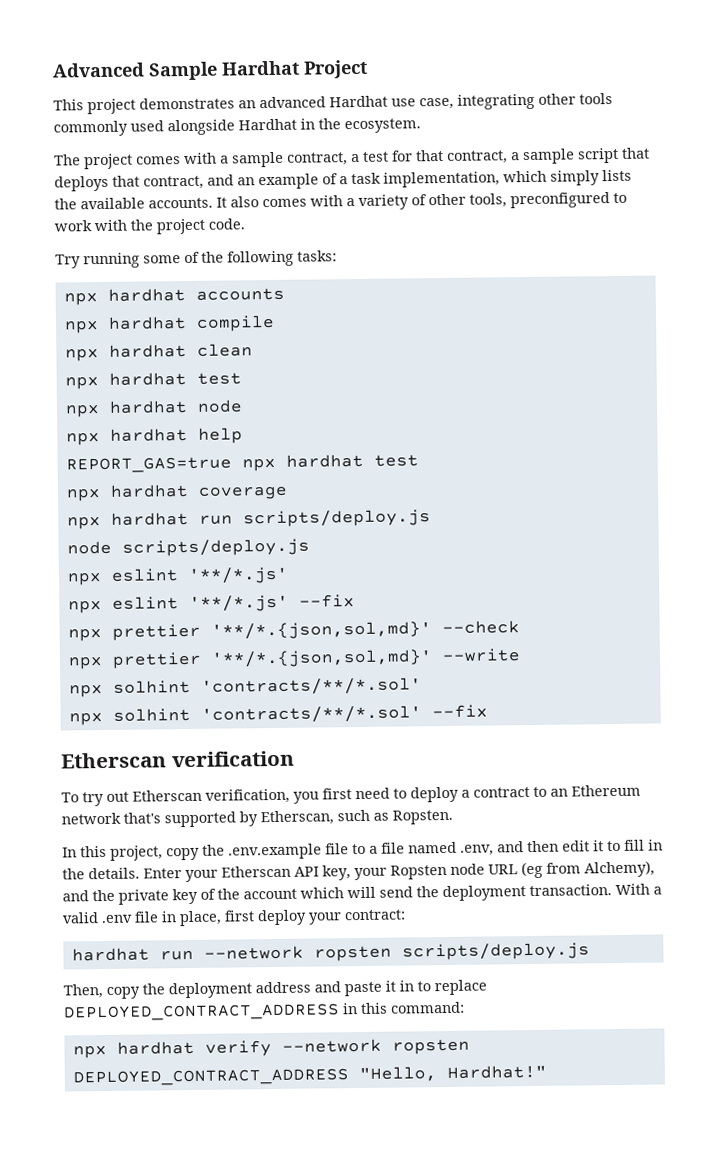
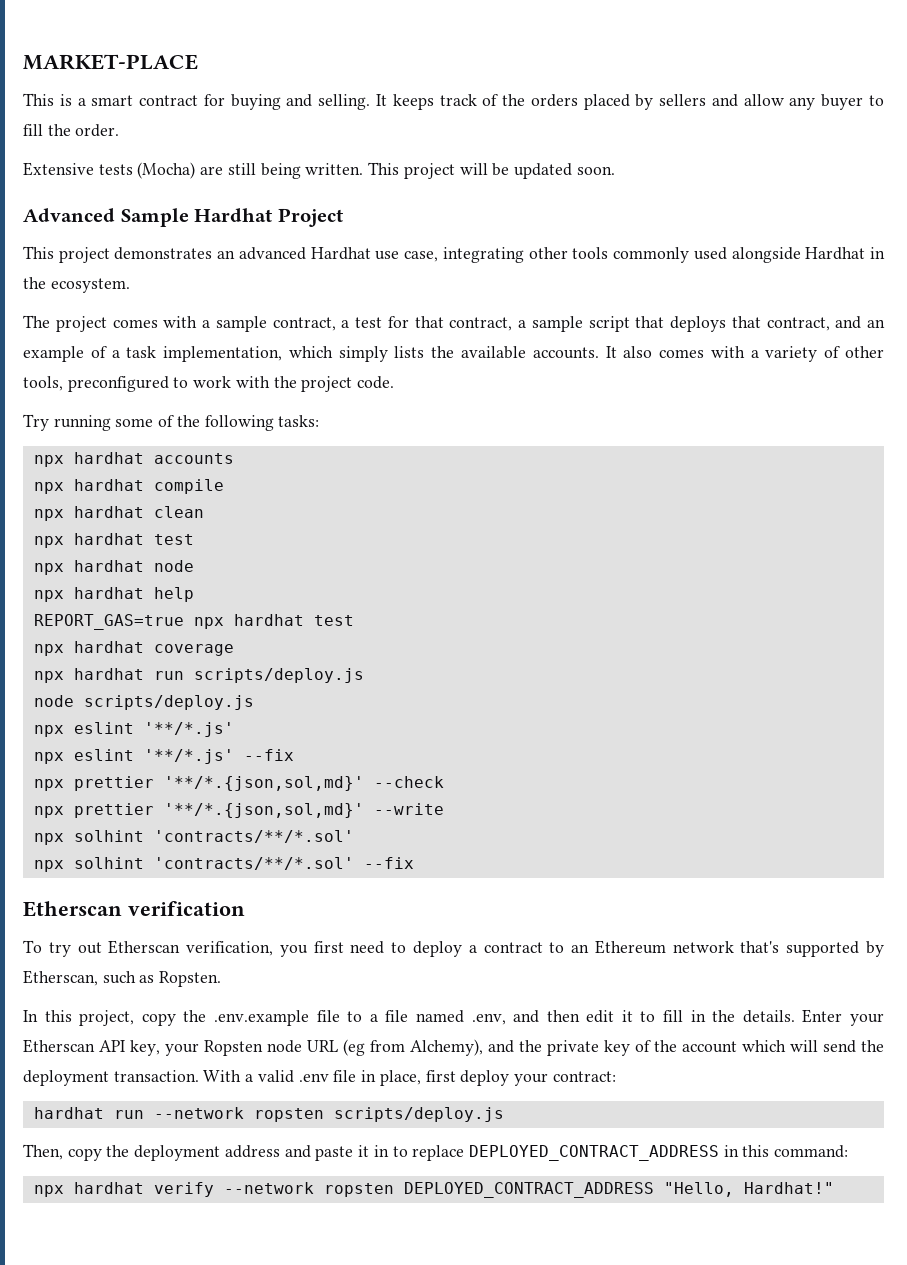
(52, 70) none -> [23,54,198,70] [23,93,884,110] [23,124,120,137] [23,162,615,179] MARKET-PLACE // This is a smart contract for buying and selling. It keeps track of the orders placed by sellers and allow any buyer to fill the order. // Extensive tests (Mocha) are still being written. This project will be updated soon. //

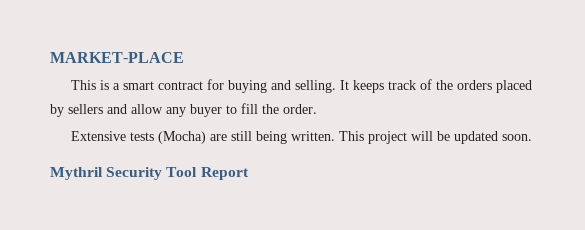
[23,208,343,227] [23,246,886,263] [23,277,130,293] [23,315,885,332] [23,346,885,362] [23,376,395,392] [23,414,320,431] [33,452,234,467] [33,479,224,494] [33,506,204,521] [33,533,194,548] [33,560,194,575] [33,587,194,602] [33,614,354,630] [33,641,234,656] [33,668,364,683] [33,695,254,710] [33,722,234,737] [33,749,294,764] [33,776,444,791] [33,803,444,818] [33,830,354,845] [33,857,414,872] [23,901,245,917] [23,940,885,957] [23,970,222,987] [23,1009,885,1026] [23,1039,884,1056] [23,1070,616,1086] [33,1107,504,1122] [23,1144,849,1161] [33,1182,834,1198] Advanced Sample Hardhat Project // This project demonstrates an advanced Hardhat use case, integrating other tools commonly used alongside Hardhat in the ecosystem. // The project comes with a sample contract, a test for that contract, a sample script that deploys that contract, and an example of a task implementation, which simply lists the available accounts. It also comes with a variety of other tools, preconfigured to work with the project code. // Try running some of the following tasks: // npx hardhat accounts // npx hardhat compile // npx hardhat clean // npx hardhat test // npx hardhat node // npx hardhat help // REPORT_GAS=true npx hardhat test // npx hardhat coverage // npx hardhat run scripts/deploy.js // node scripts/deploy.js // npx eslint '**/*.js' // npx eslint '**/*.js' --fix // npx prettier '**/*.{json,sol,md}' --check // npx prettier '**/*.{json,sol,md}' --write // npx solhint 'contracts/**/*.sol' // npx solhint 'contracts/**/*.sol' --fix // Etherscan verification // To try out Etherscan verification, you first need to deploy a contract to an Ethereum network that's supported by Etherscan, such as Ropsten. // In this project, copy the .env.example file to a file named .env, and then edit it to fill in the details. Enter your Etherscan API key, your Ropsten node URL (eg from Alchemy), and the private key of the account which will send the deployment transaction. With a valid .env file in place, first deploy your contract: // hardhat run --network ropsten scripts/deploy.js // Then, copy the deployment address and paste it in to replace DEPLOYED_CONTRACT_ADDRESS in this command: // npx hardhat verify --network ropsten DEPLOYED_CONTRACT_ADDRESS "Hello, Hardhat!" -> [50,167,249,180] Mythril Security Tool Report

